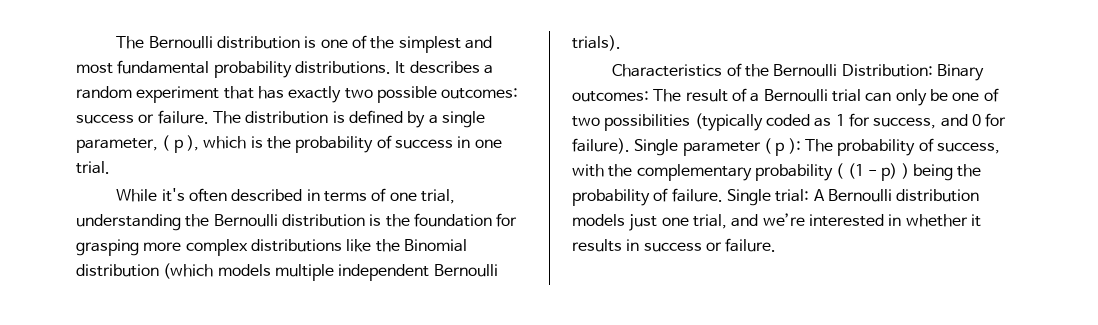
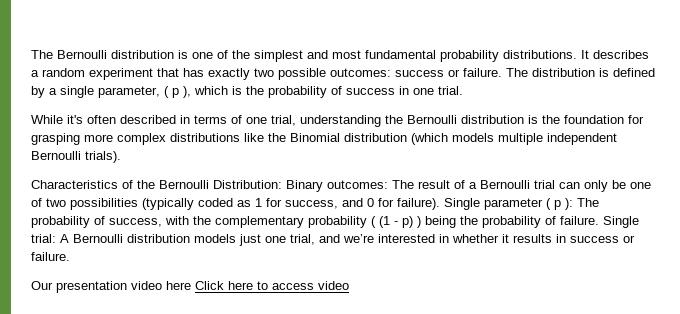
(777, 245) none -> [31,281,349,293] // Our presentation video here Click here to access video

